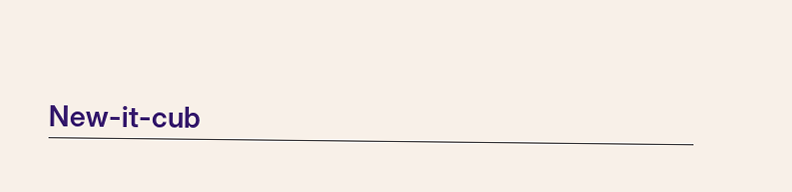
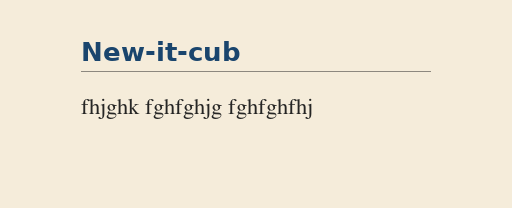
(201, 116) none -> [81,98,314,119] // fhjghk fghfghjg fghfghfhj

